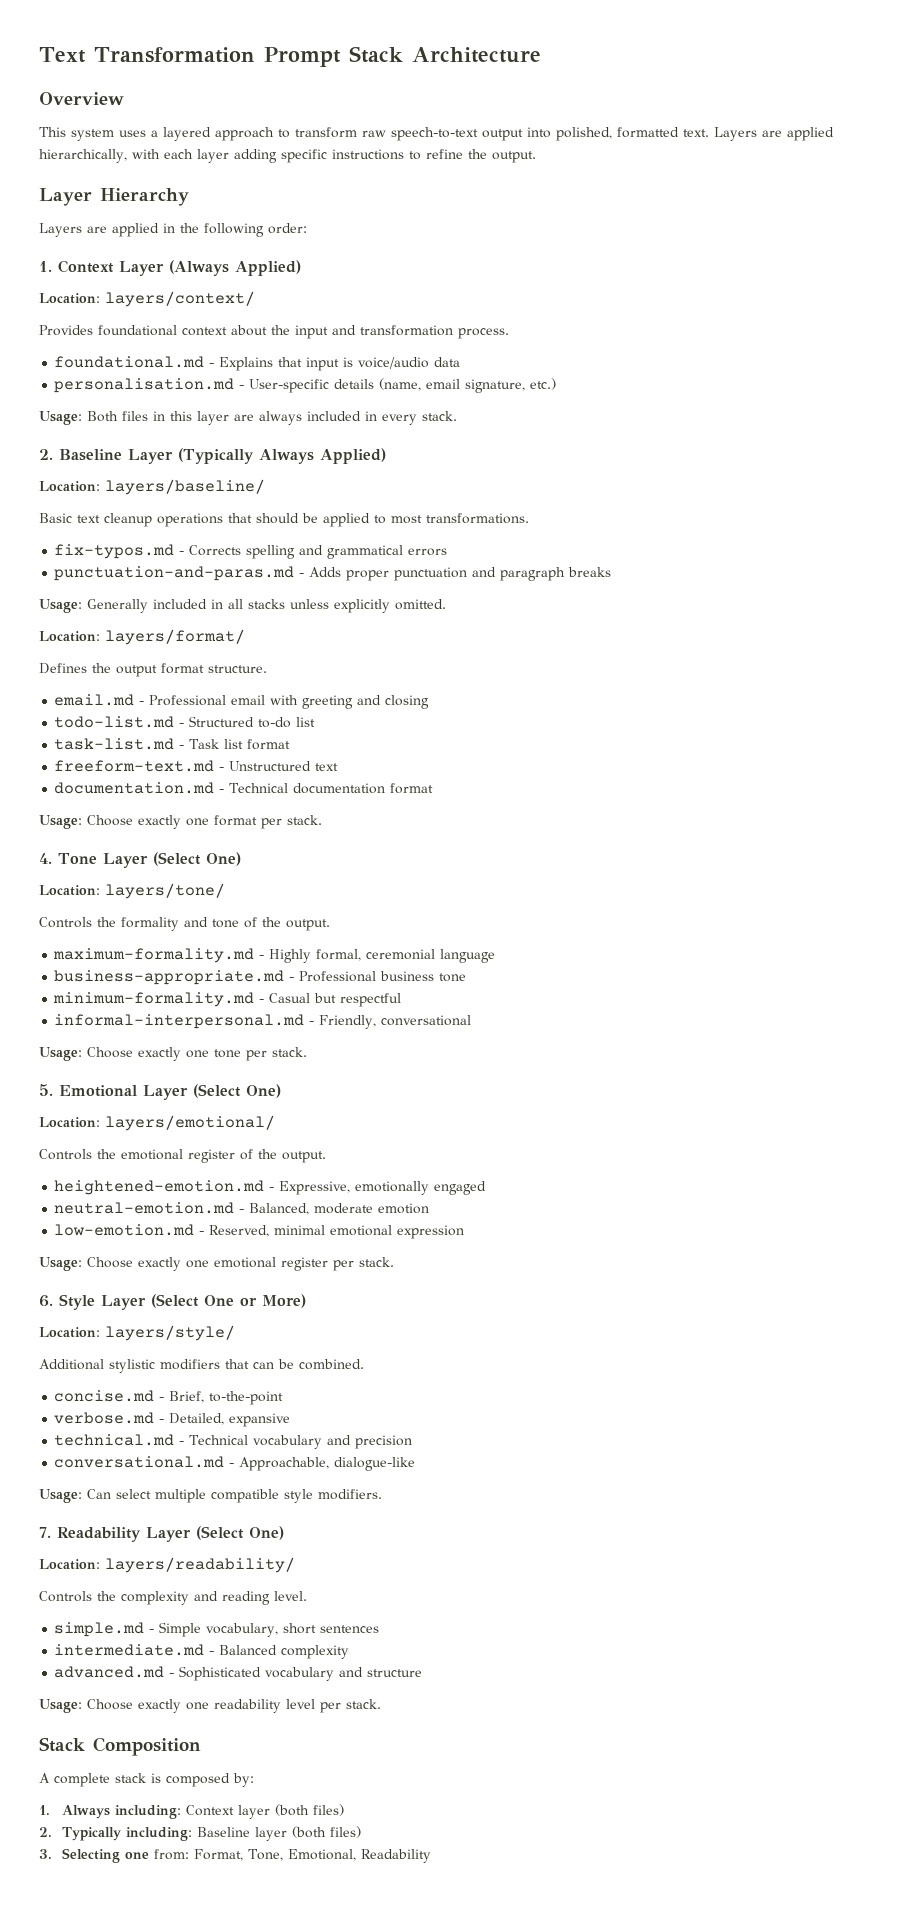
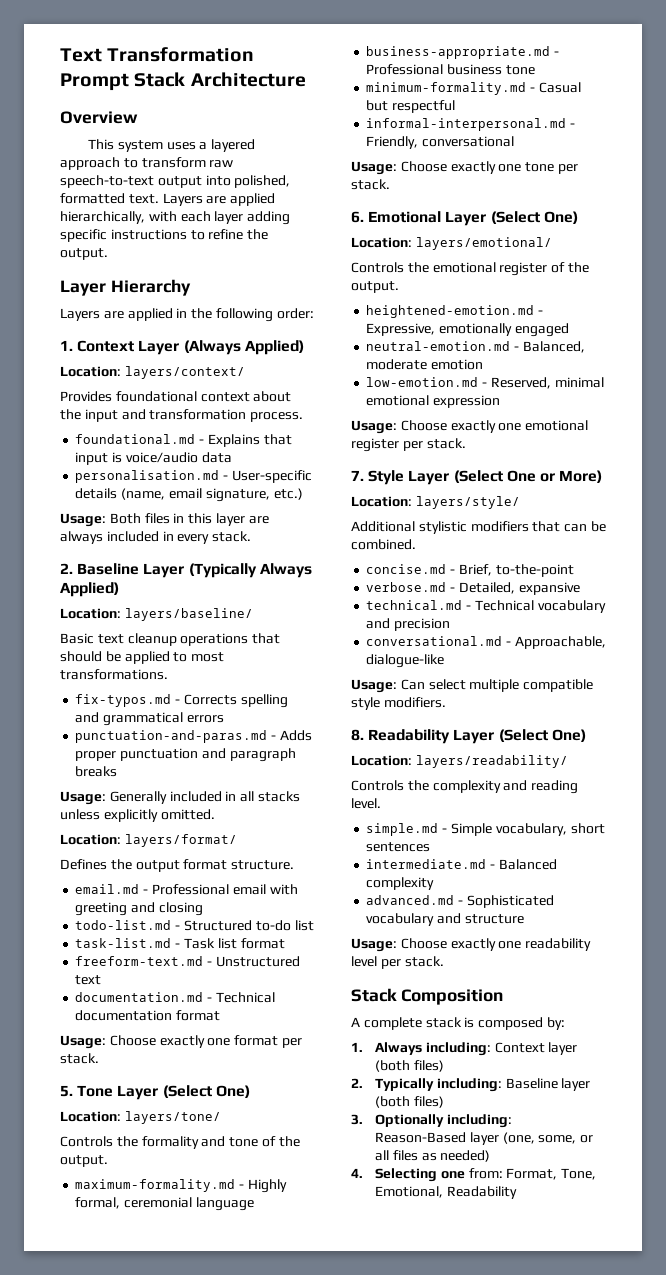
[39,853,52,864] 4. -> [60,1085,73,1097] 5.
[39,1084,53,1096] 5. -> [351,211,364,223] 6.
[39,1295,53,1307] 6. -> [351,470,364,481] 7.
[39,1527,51,1538] 7. -> [351,729,364,741] 8.
(52, 1854) none -> [375,1114,512,1128] [375,1132,594,1145] [375,1150,491,1162] [351,1168,363,1178] Optionally including: Reason-Based layer (one, some, or all files as needed) // 4.

